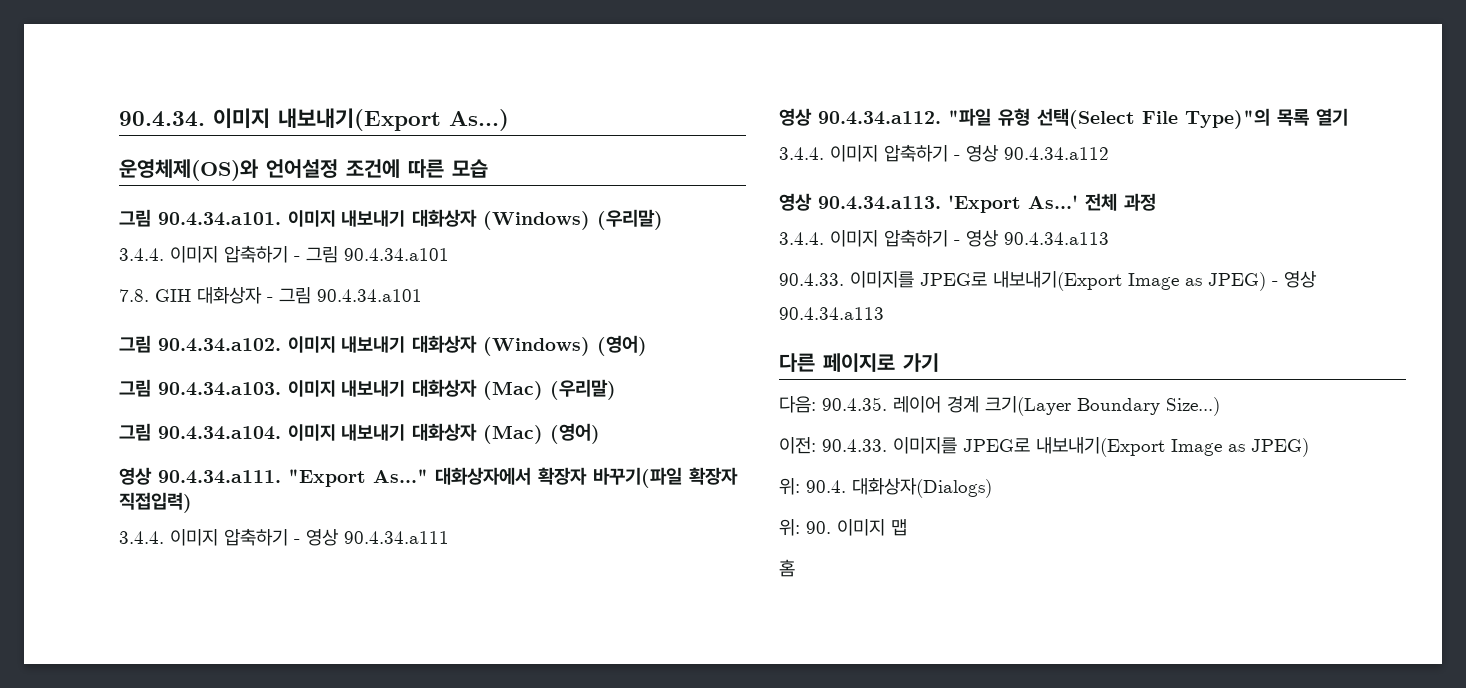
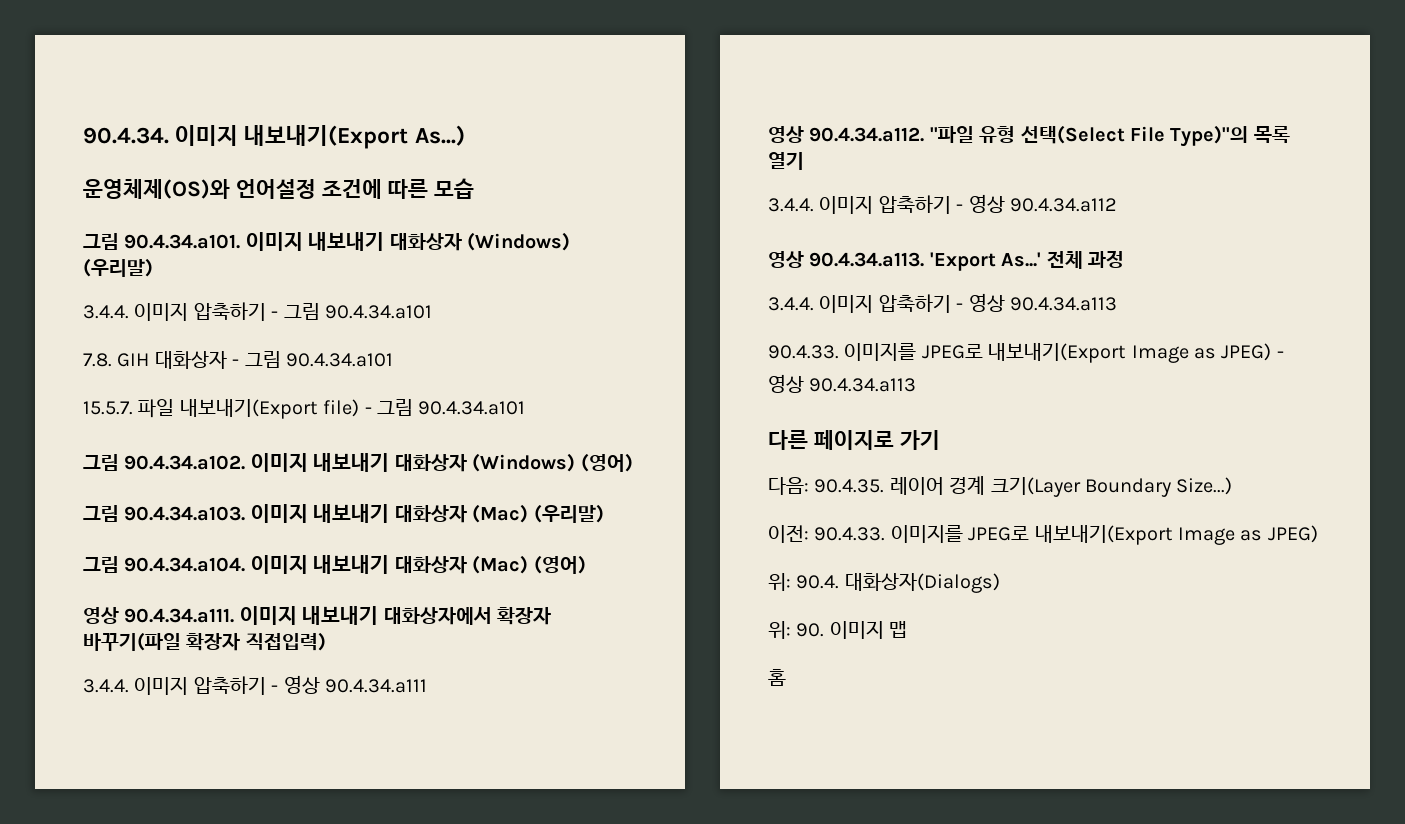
(422, 295) none -> [83,399,526,419] // 15.5.7. 파일 내보내기(Export file) - 그림 90.4.34.a101
[288,469,428,487] "Export As..." -> [239,606,379,625] 이미지 내보내기

